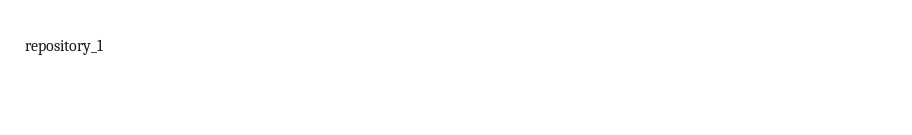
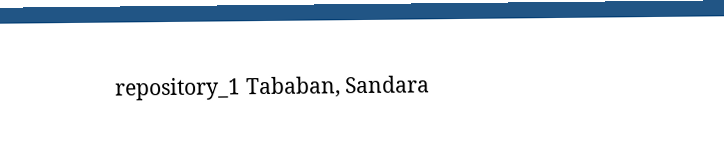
(103, 47) none -> [244,75,431,99] Tababan, Sandara

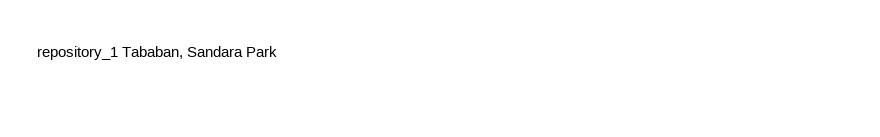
(431, 84) none -> [246,46,278,57] Park

